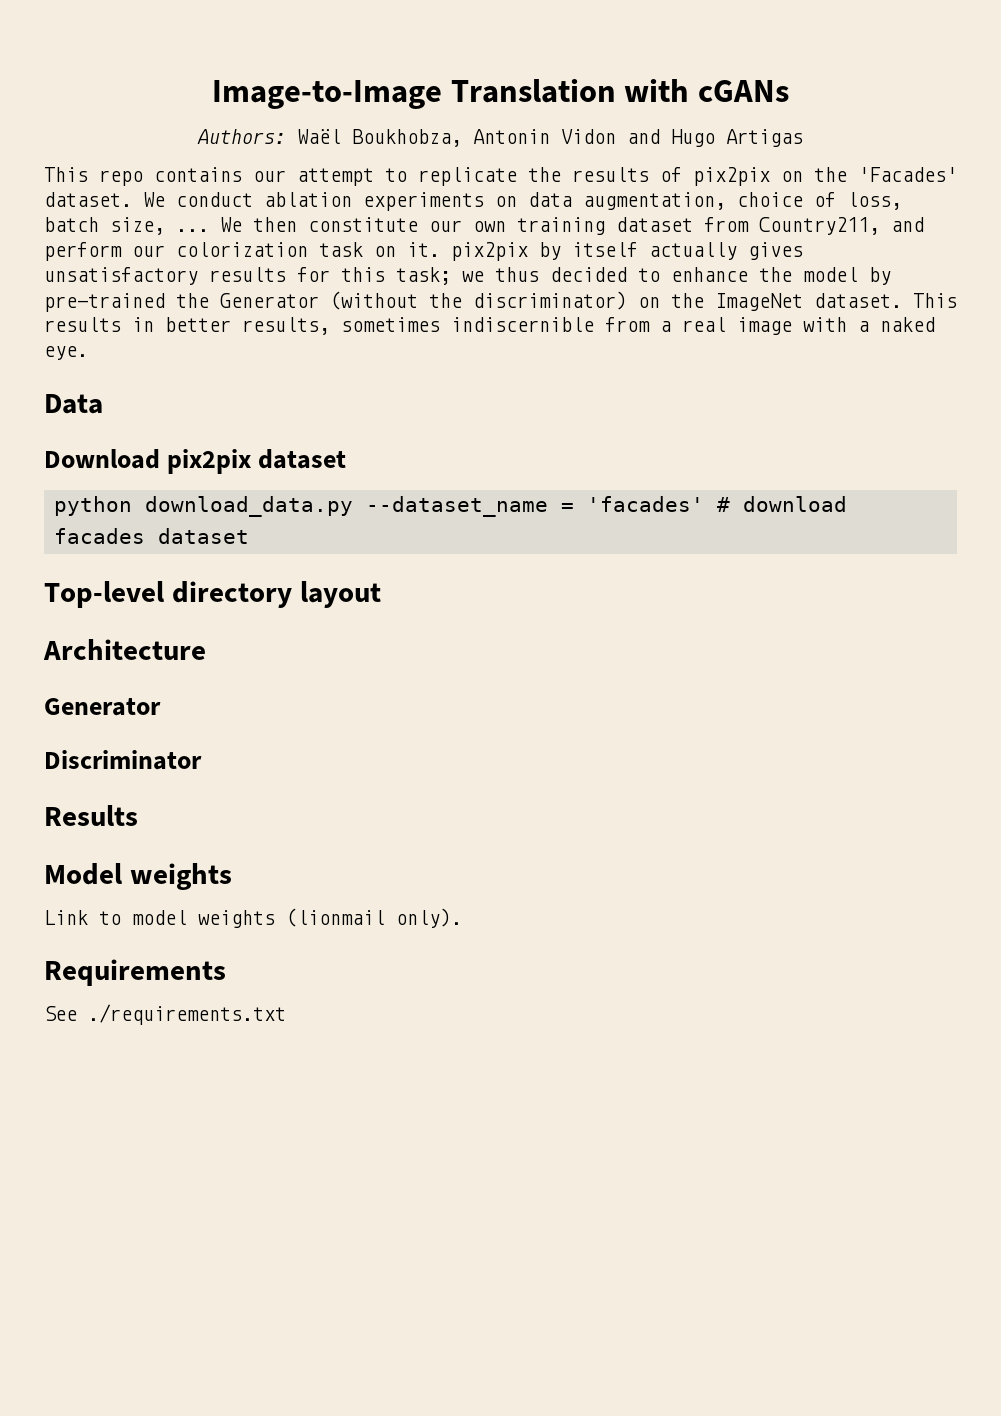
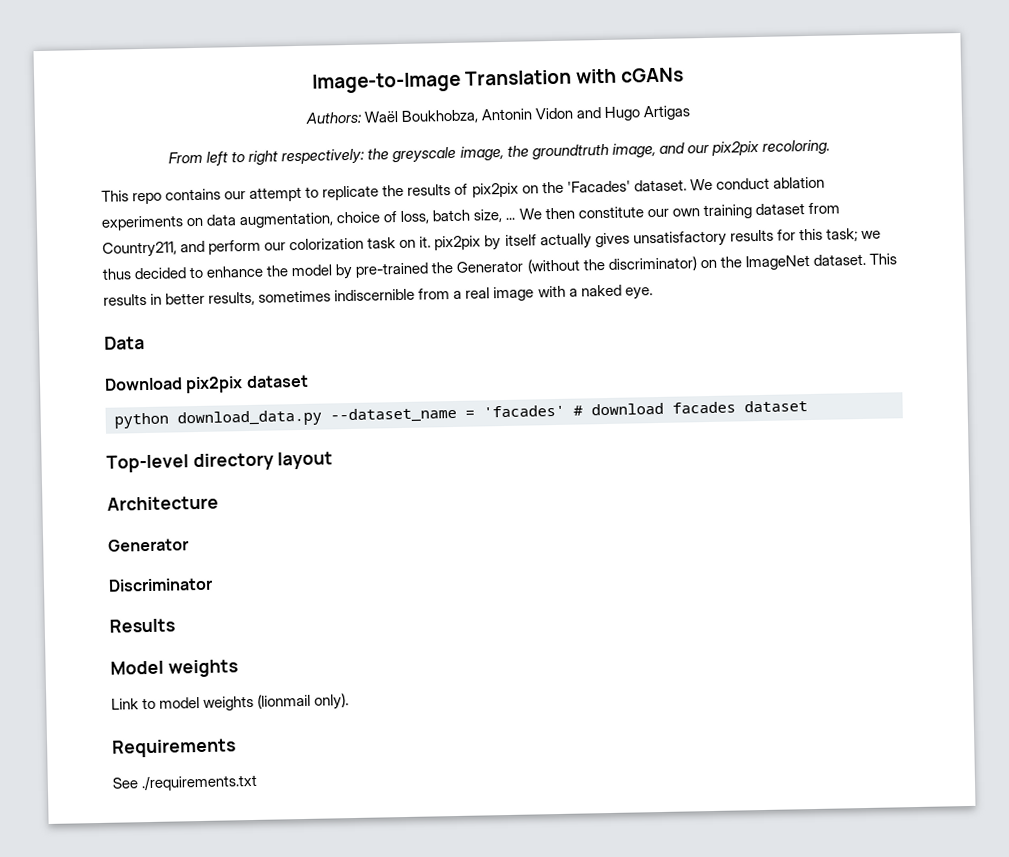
(803, 138) none -> [168,139,830,166] // From left to right respectively: the greyscale image, the groundtruth image, and our pix2pix recoloring.

